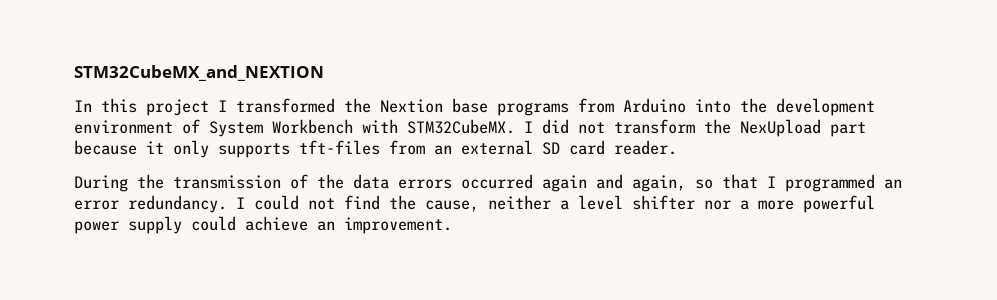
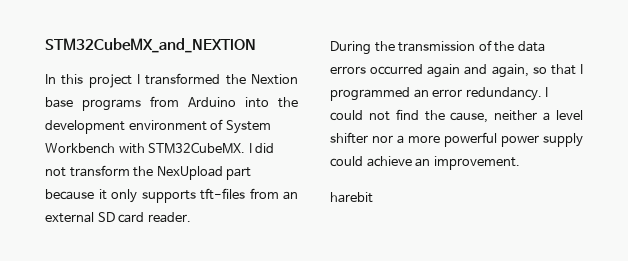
(452, 225) none -> [330,192,373,203] // harebit

